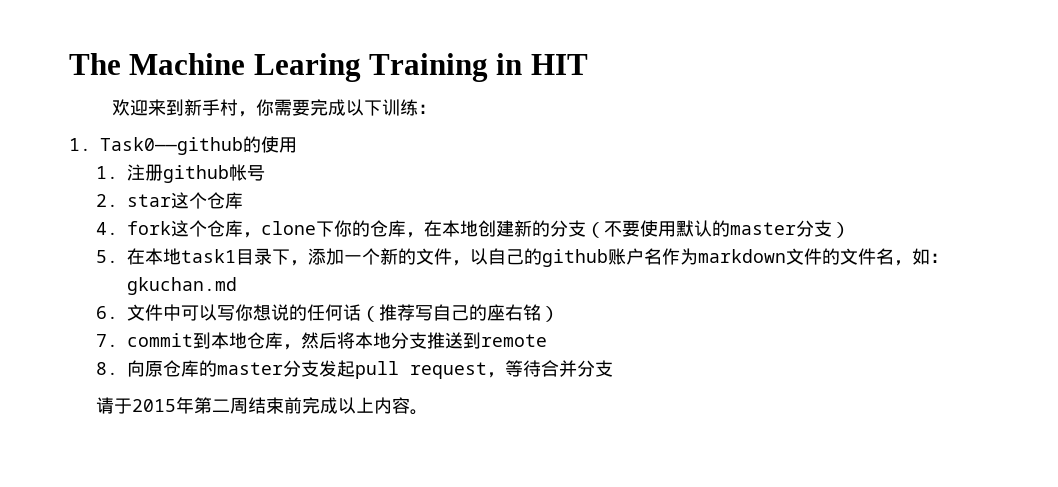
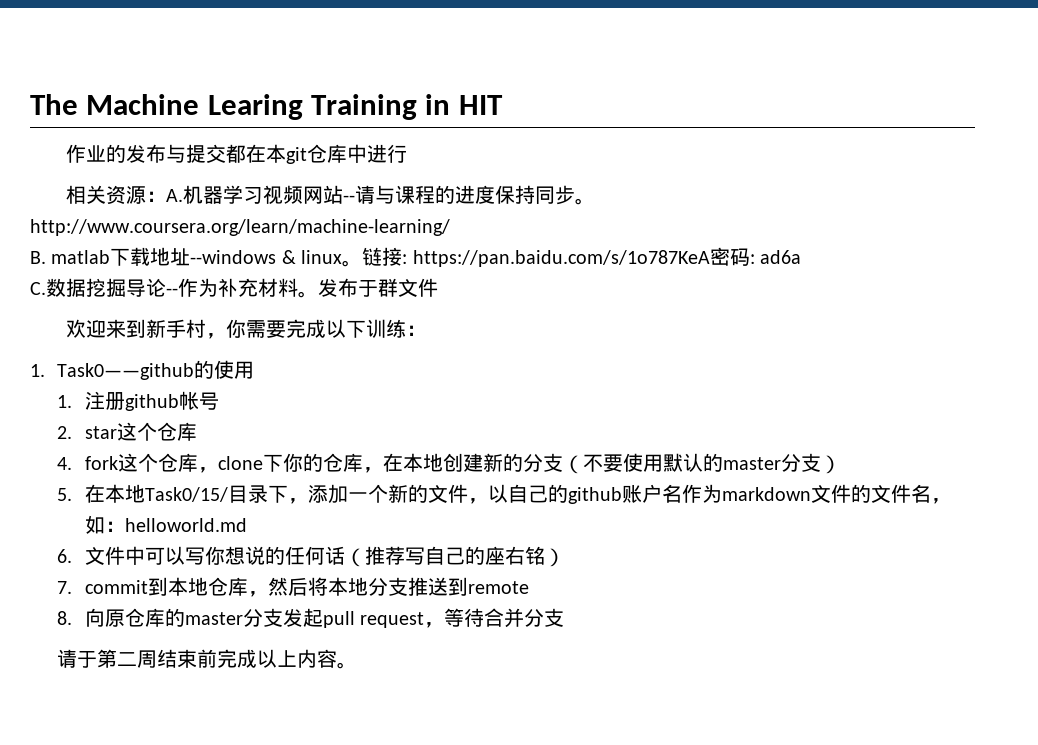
(588, 64) none -> [65,144,407,164] [65,185,595,205] [30,219,450,236] [30,247,801,267] [30,278,438,298] // 作业的发布与提交都在本git仓库中进行 // 相关资源：A.机器学习视频网站--请与课程的进度保持同步。http://www.coursera.org/learn/machine-learning/ // B. matlab下载地址--windows & linux。链接: https://pan.baidu.com/s/1o787KeA密码: ad6a // C.数据挖掘导论--作为补充材料。发布于群文件
[181,249,237,263] task1 -> [144,487,228,502] Task0/15/
[127,277,238,295] gkuchan.md -> [124,518,247,532] helloworld.md
[132,397,195,414] 2015年 -> (98, 659) none

